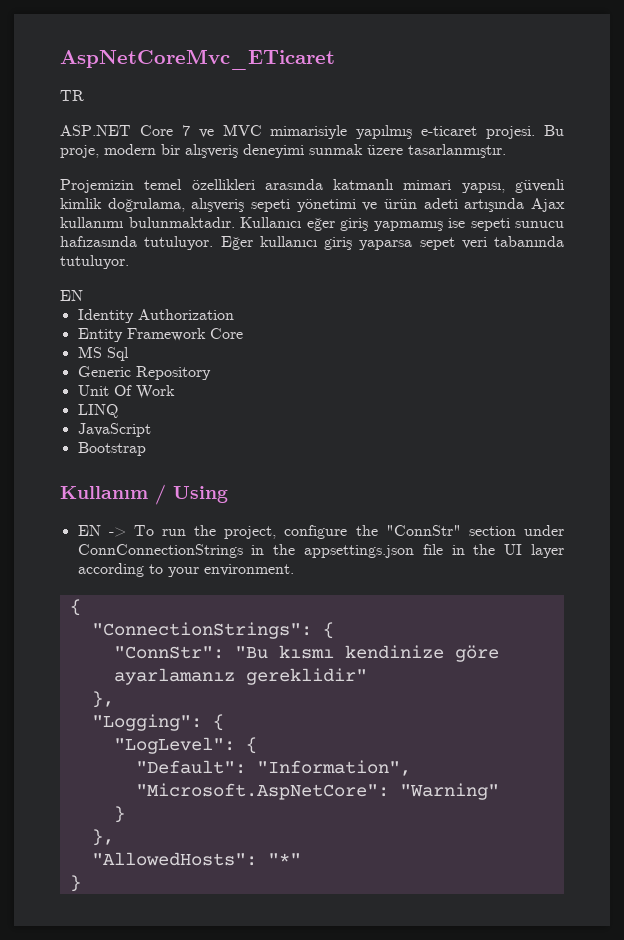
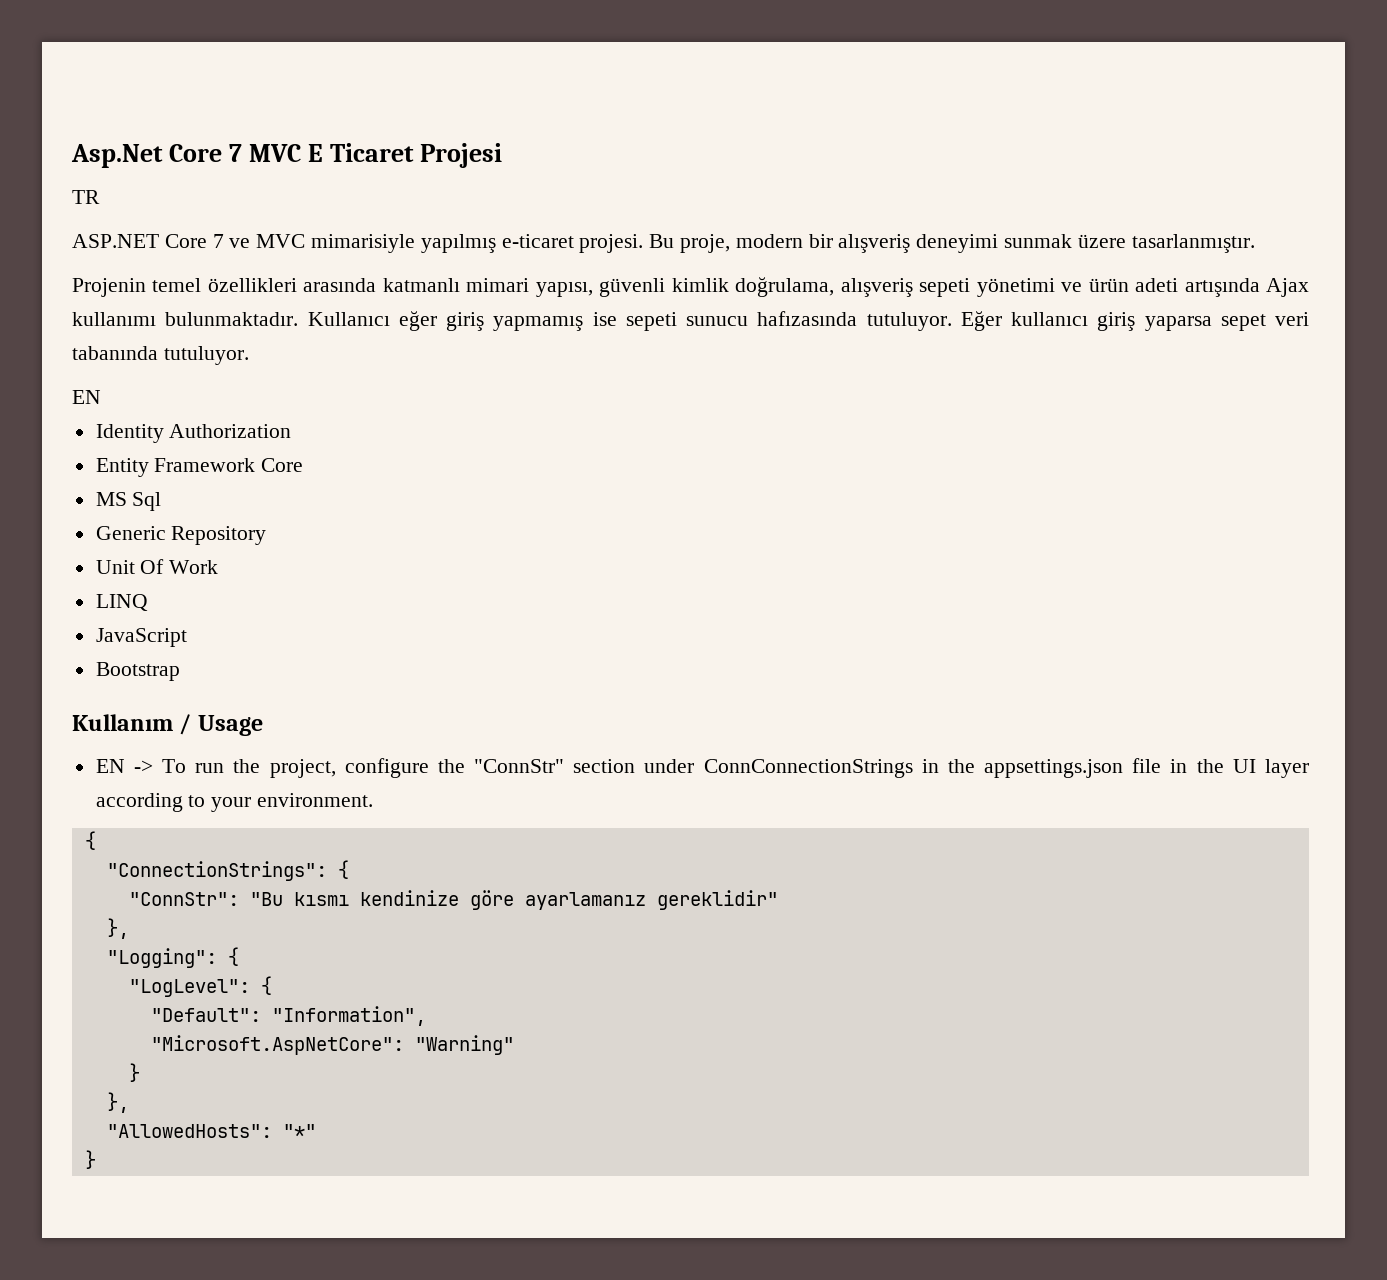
[60,49,335,70] AspNetCoreMvc_ETicaret -> [71,143,503,168] Asp.Net Core 7 MVC E Ticaret Projesi
[60,179,134,193] Projemizin -> [72,278,146,297] Projenin
[173,486,228,503] Using -> [197,715,263,736] Usage

